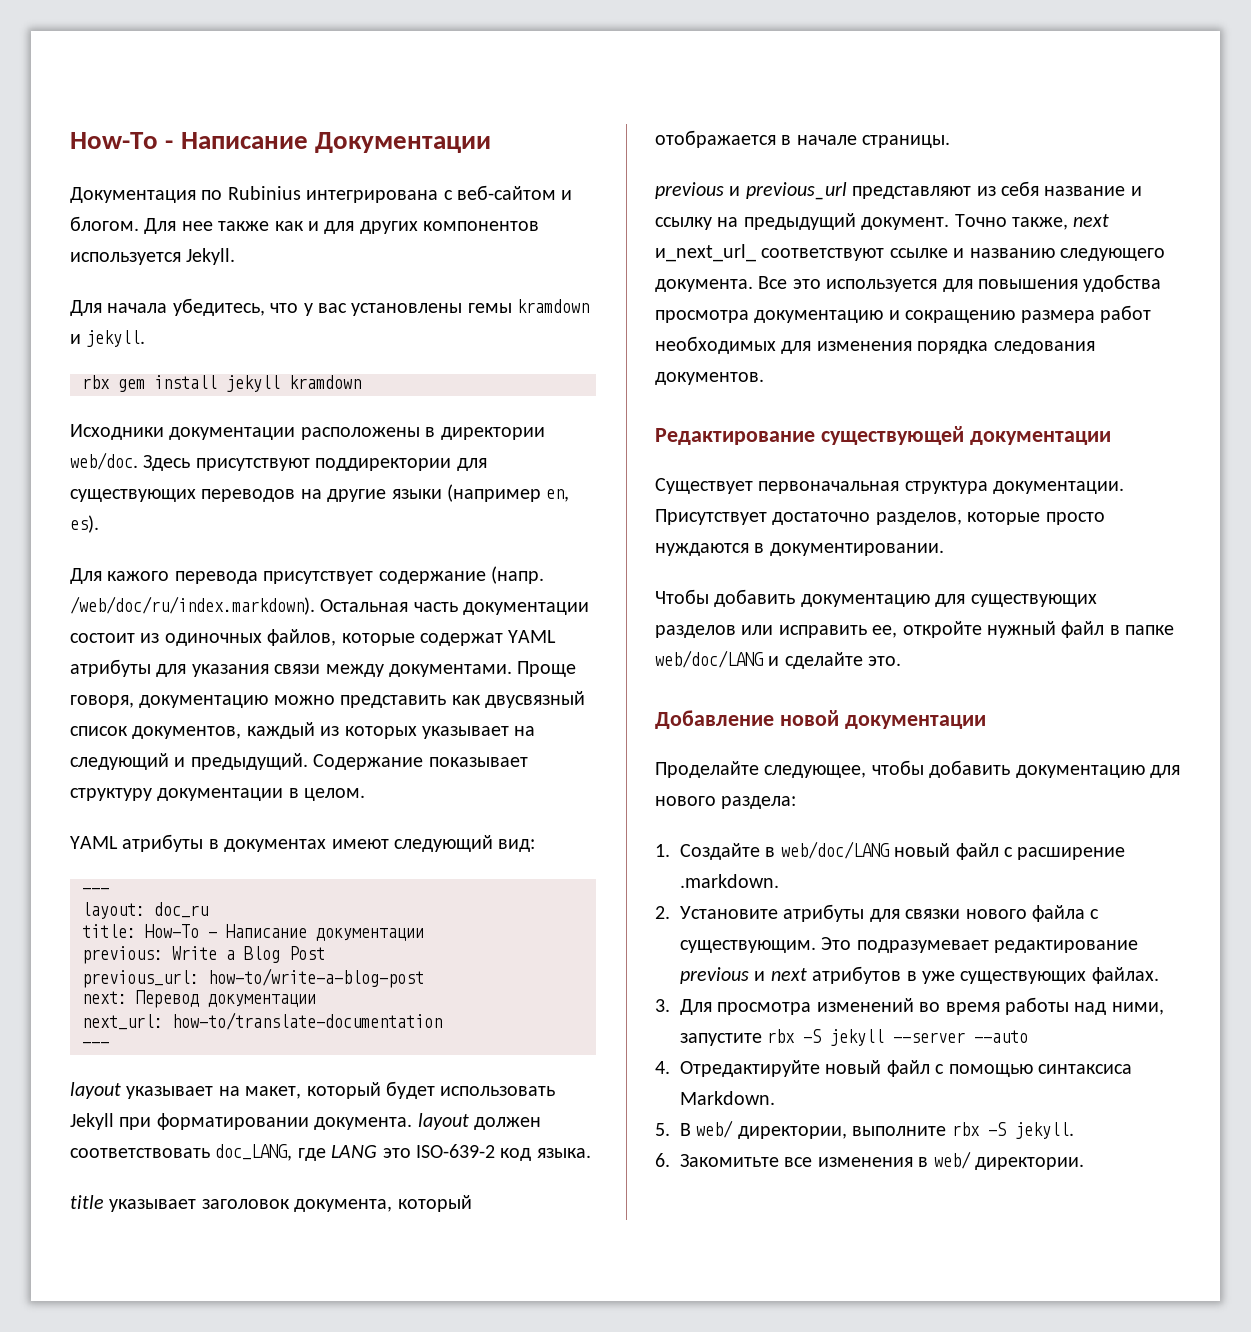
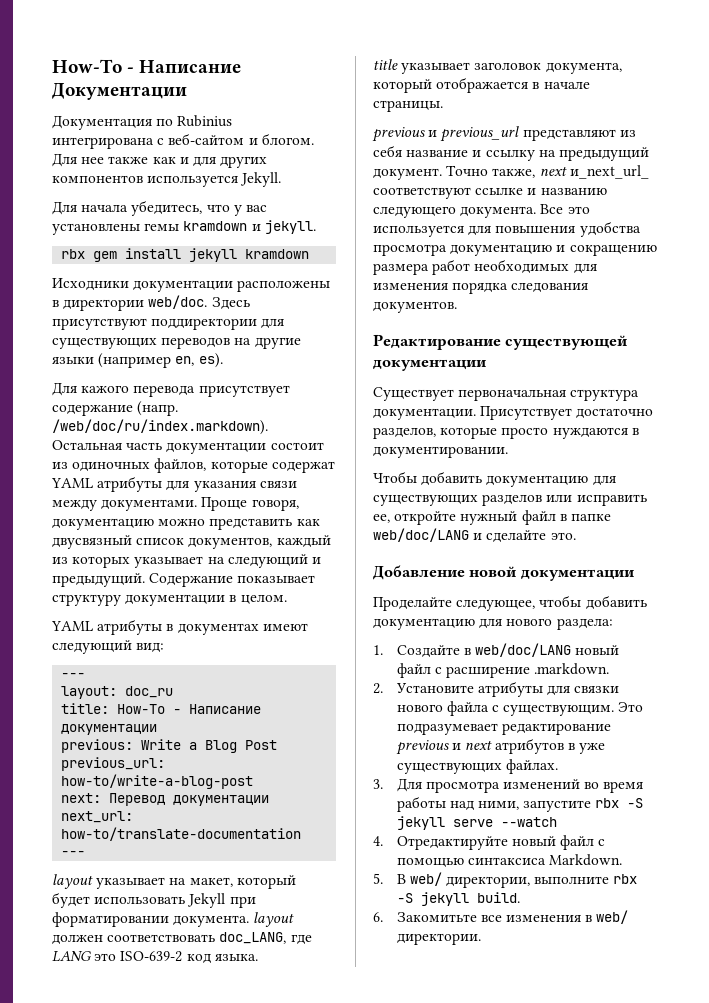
[893,1030,1029,1043] --server --auto -> [452,817,557,827] serve --watch
[1014,1122,1074,1139] jekyll. -> [420,892,520,906] jekyll build.

